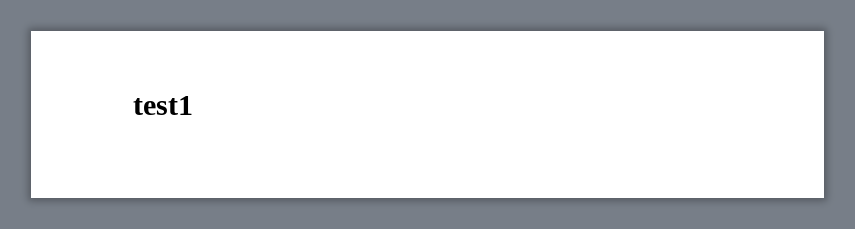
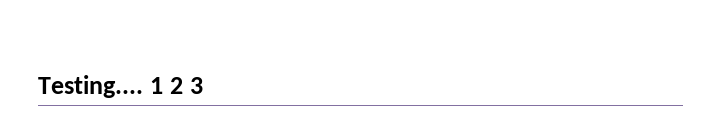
[133,96,193,115] test1 -> [38,75,204,98] Testing.... 1 2 3

